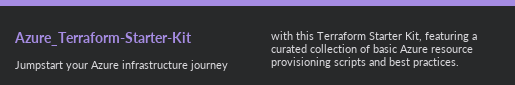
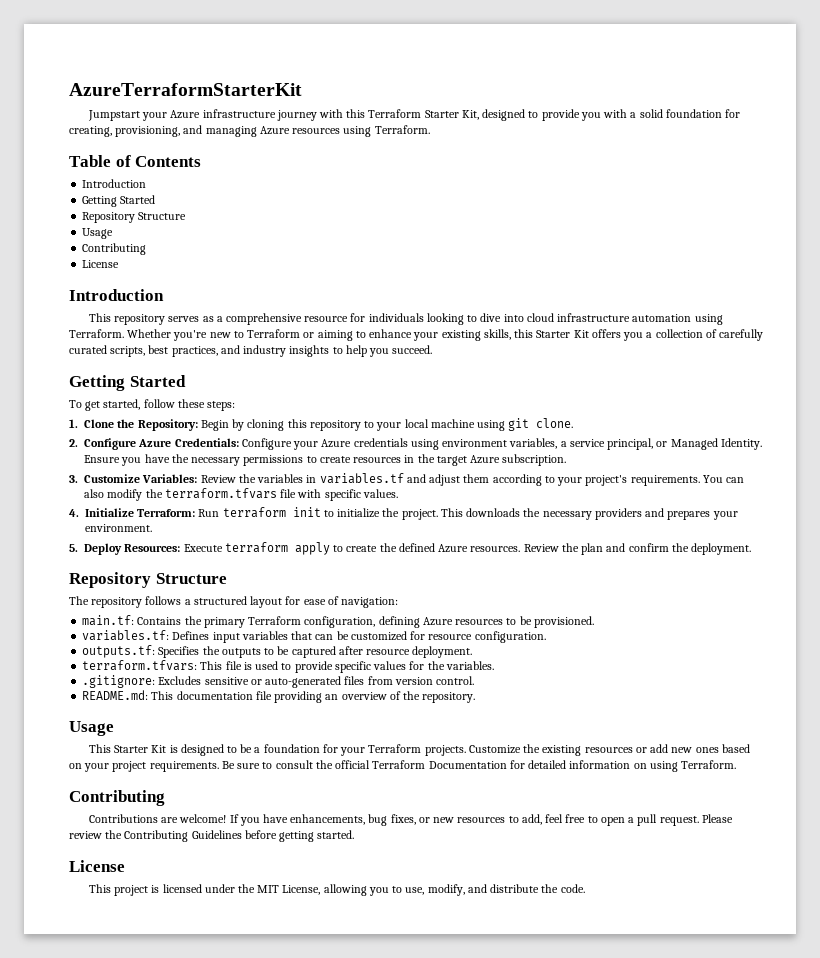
[14,32,192,46] Azure_Terraform-Starter-Kit -> [69,83,302,96] AzureTerraformStarterKit
[425,31,477,42] [271,44,473,53] [271,57,459,68] featuring a curated collection of basic Azure resource provisioning scripts and best practices. -> [482,109,741,121] [69,125,430,137] [69,155,202,167] [82,179,147,188] [82,195,156,207] [82,212,187,223] [82,228,114,239] [82,243,147,255] [82,260,120,268] [69,289,164,301] [88,313,723,325] [69,329,764,341] [69,345,433,357] [69,375,186,391] [69,399,236,411] [69,418,574,431] [69,438,762,450] [84,454,567,466] [69,473,745,486] [84,488,398,501] [69,507,738,520] [85,524,152,532] [69,542,752,555] [69,572,227,588] [69,596,399,608] [82,615,594,628] [82,630,546,643] [82,645,473,658] [82,660,494,673] [82,675,475,688] [82,690,476,703] [69,721,114,736] [88,744,750,756] [69,760,737,772] [69,790,165,806] [88,814,733,826] [69,830,355,842] [69,860,125,872] [88,884,585,896] designed to provide you with a solid foundation for creating, provisioning, and managing Azure resources using Terraform. // Table of Contents // Introduction // Getting Started // Repository Structure // Usage // Contributing // License // Introduction // This repository serves as a comprehensive resource for individuals looking to dive into cloud infrastructure automation using Terraform. Whether you're new to Terraform or aiming to enhance your existing skills, this Starter Kit offers you a collection of carefully curated scripts, best practices, and industry insights to help you succeed. // Getting Started // To get started, follow these steps: // 1. Clone the Repository: Begin by cloning this repository to your local machine using git clone. // 2. Configure Azure Credentials: Configure your Azure credentials using environment variables, a service principal, or Managed Identity. Ensure you have the necessary permissions to create resources in the target Azure subscription. // 3. Customize Variables: Review the variables in variables.tf and adjust them according to your project's requirements. You can also modify the terraform.tfvars file with specific values. // 4. Initialize Terraform: Run terraform init to initialize the project. This downloads the necessary providers and prepares your environment. // 5. Deploy Resources: Execute terraform apply to create the defined Azure resources. Review the plan and confirm the deployment. // Repository Structure // The repository follows a structured layout for ease of navigation: // main.tf: Contains the primary Terraform configuration, defining Azure resources to be provisioned. // variables.tf: Defines input variables that can be customized for resource configuration. // outputs.tf: Specifies the outputs to be captured after resource deployment. // terraform.tfvars: This file is used to provide specific values for the variables. // .gitignore: Excludes sensitive or auto-generated files from version control. // README.md: This documentation file providing an overview of the repository. // Usage // This Starter Kit is designed to be a foundation for your Terraform projects. Customize the existing resources or add new ones based on your project requirements. Be sure to consult the official Terraform Documentation for detailed information on using Terraform. // Contributing // Contributions are welcome! If you have enhancements, bug fixes, or new resources to add, feel free to open a pull request. Please review the Contributing Guidelines before getting started. // License // This project is licensed under the MIT License, allowing you to use, modify, and distribute the code.

